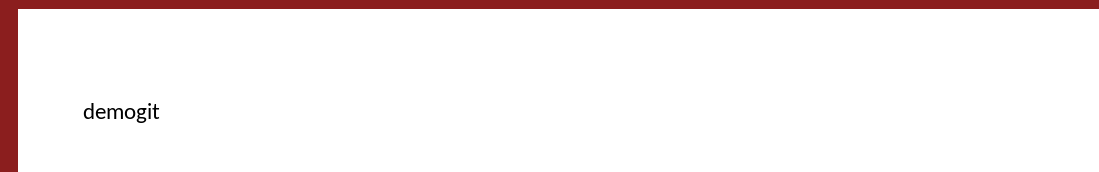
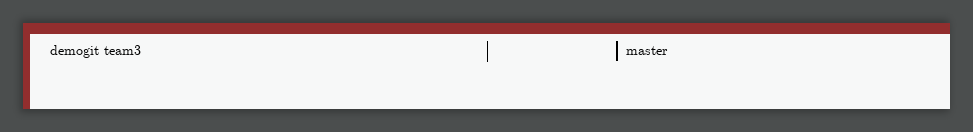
(160, 113) none -> [104,45,141,55] [625,46,668,55] team3 // master

